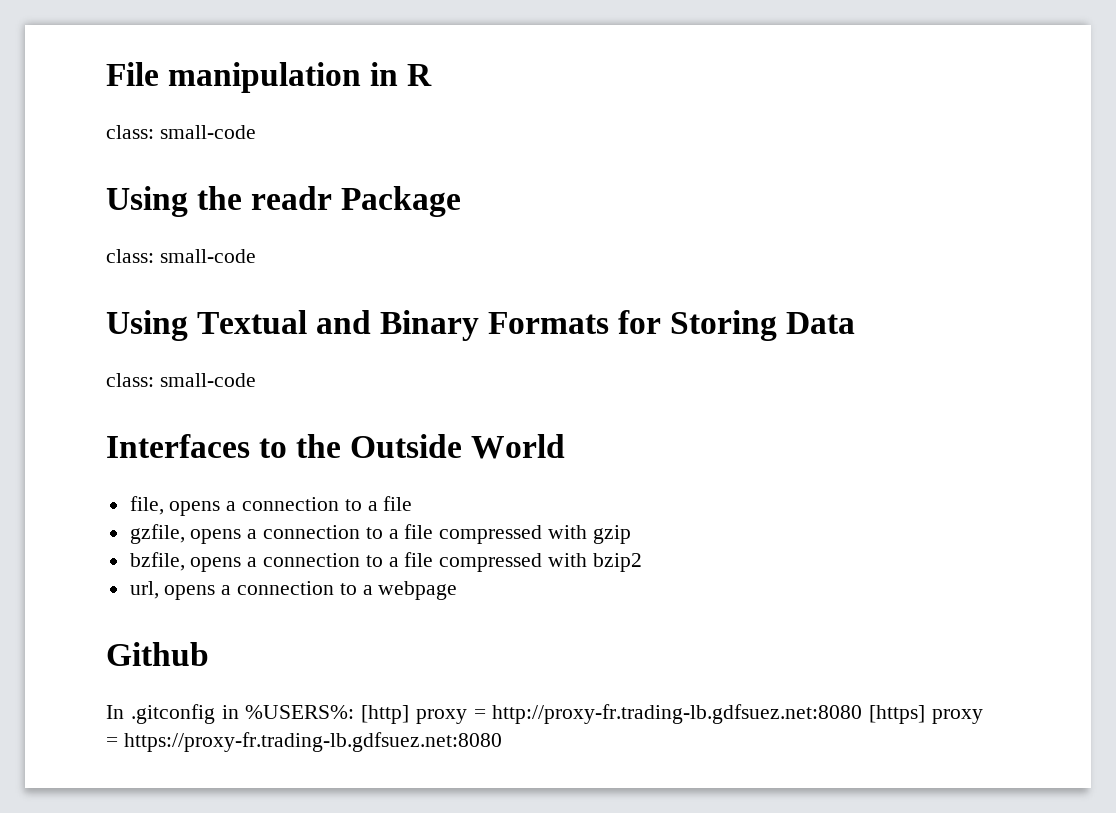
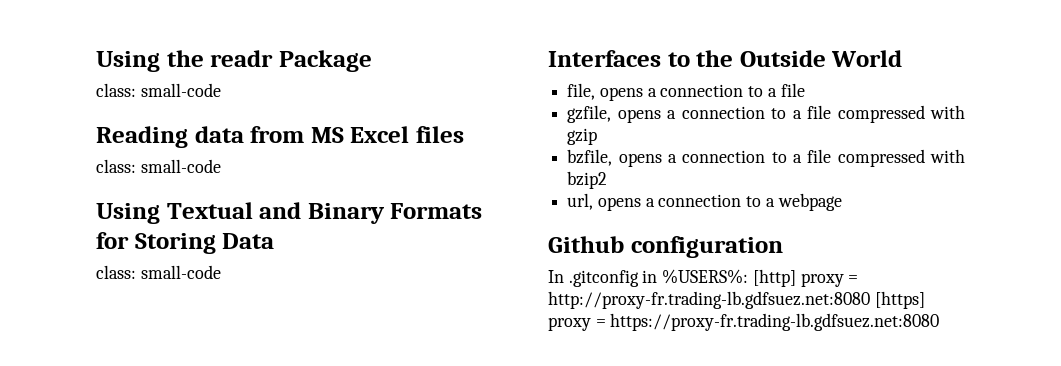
[106,62,433,93] [106,125,256,139] [106,186,462,217] File manipulation in R // class: small-code // Using the readr Package -> [96,50,372,72] [96,83,221,97] [96,126,465,148] Using the readr Package // class: small-code // Reading data from MS Excel files
(209, 654) none -> [630,236,783,258] configuration

